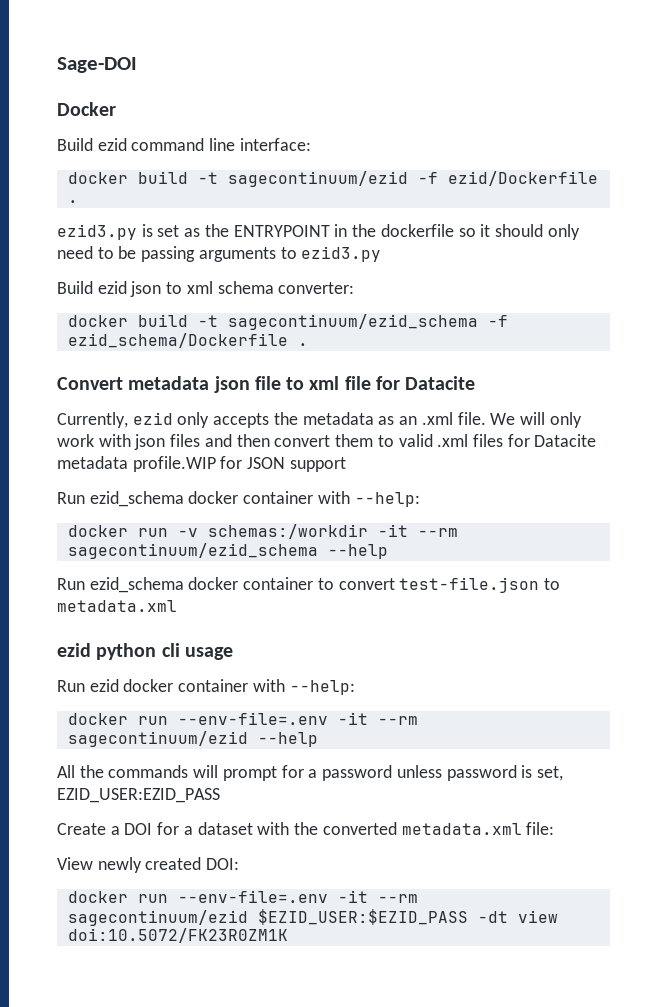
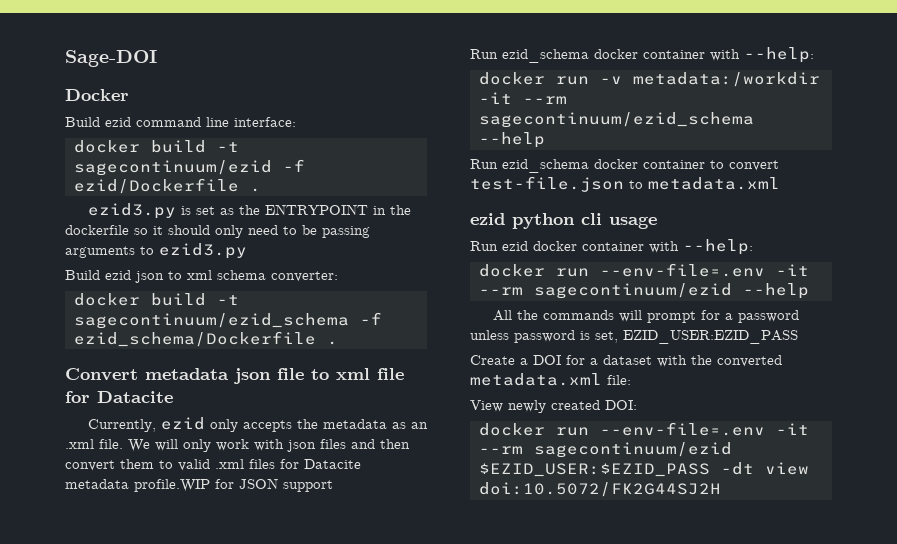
[207,524,368,539] schemas:/workdir -> [633,72,820,87] metadata:/workdir
[67,928,288,943] doi:10.5072/FK23R0ZM1K -> [479,482,721,497] doi:10.5072/FK2G44SJ2H

